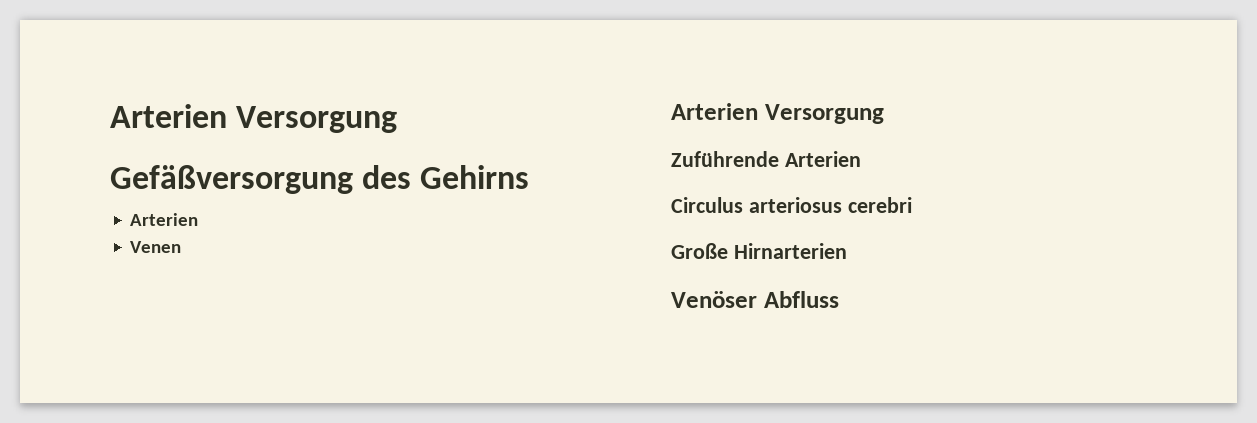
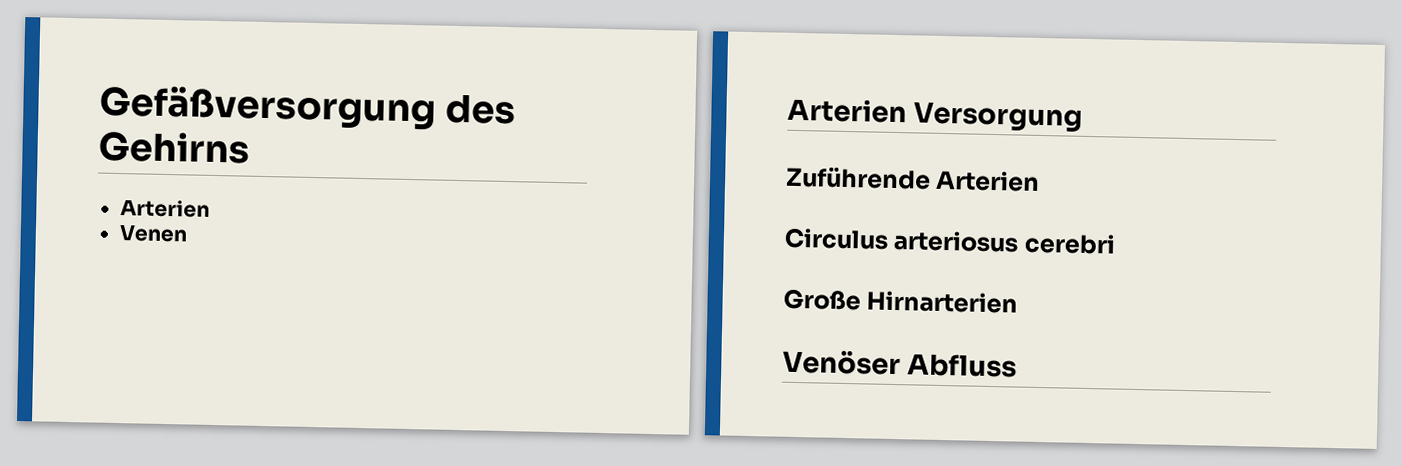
[110,104,398,133] Arterien Versorgung // -> (99, 107) none

